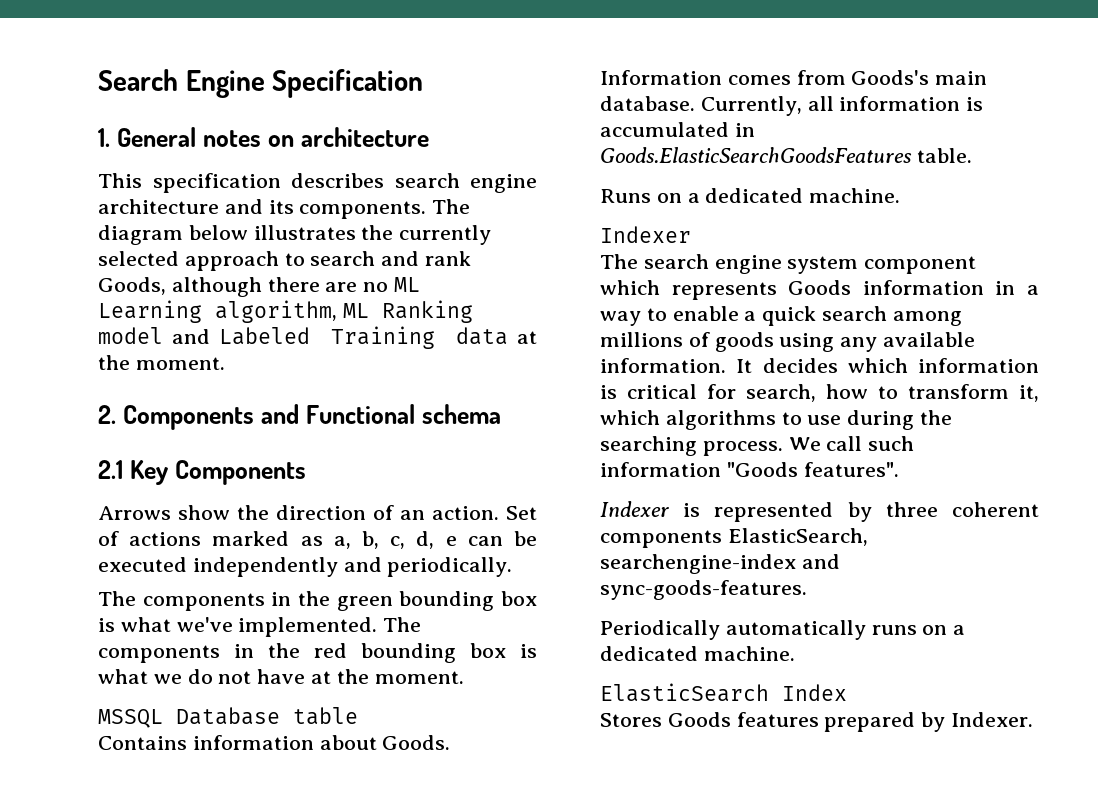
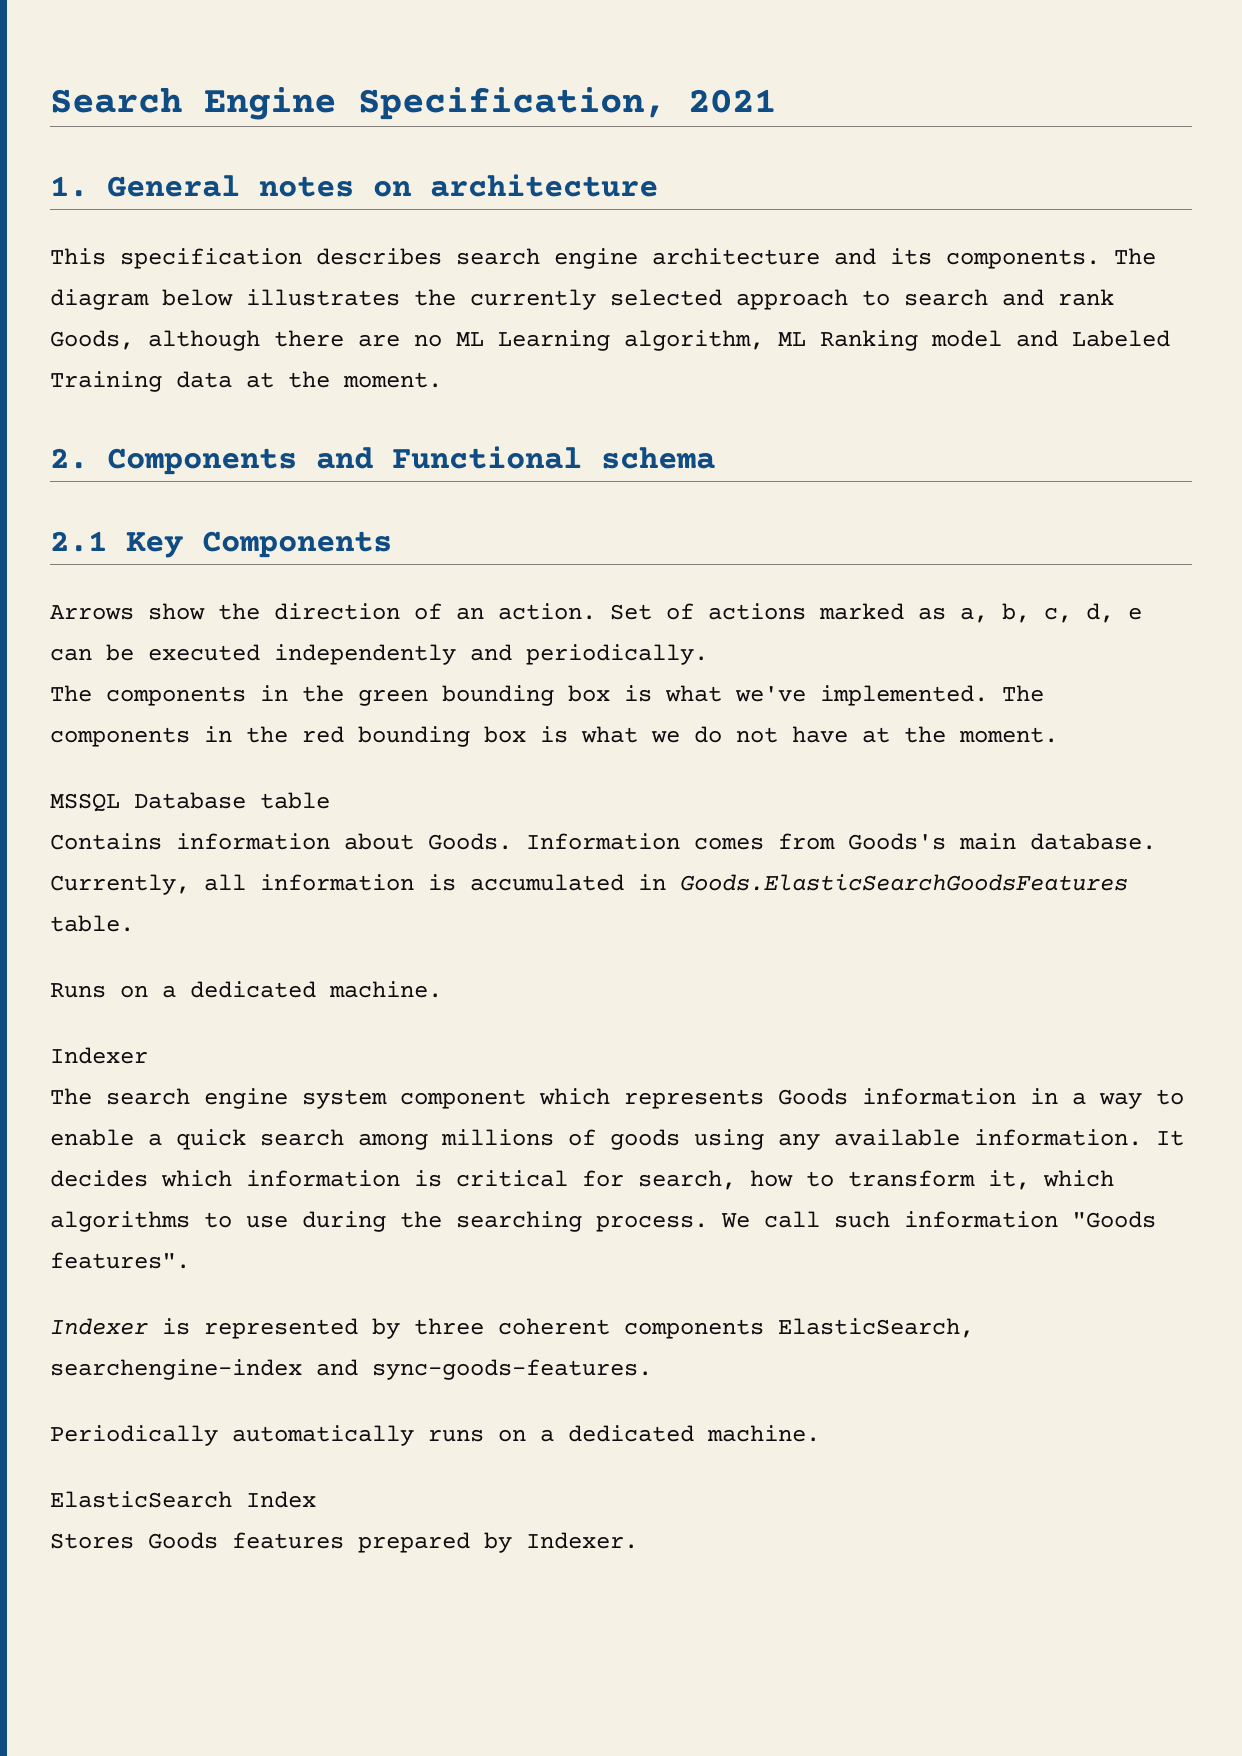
[272,69,424,98] Specification -> [358,87,776,120] Specification, 2021

